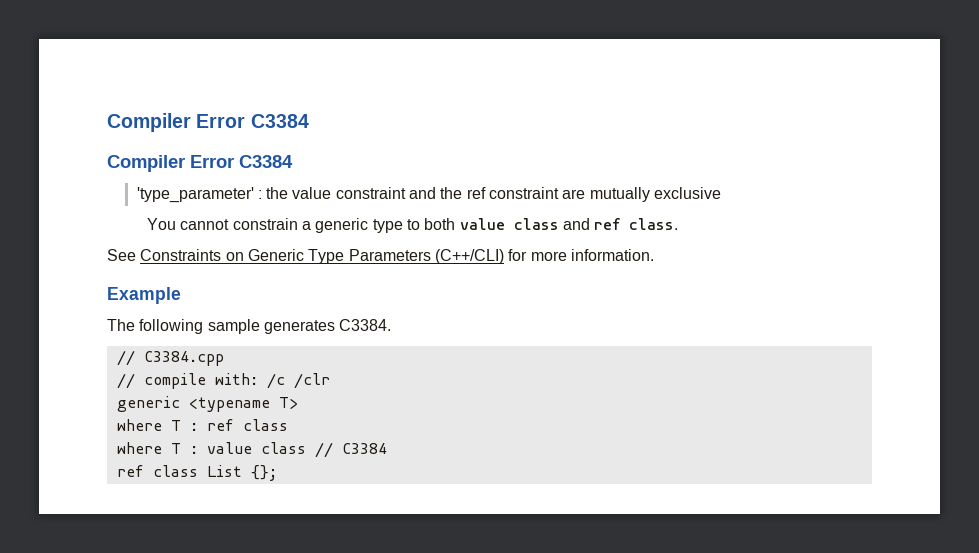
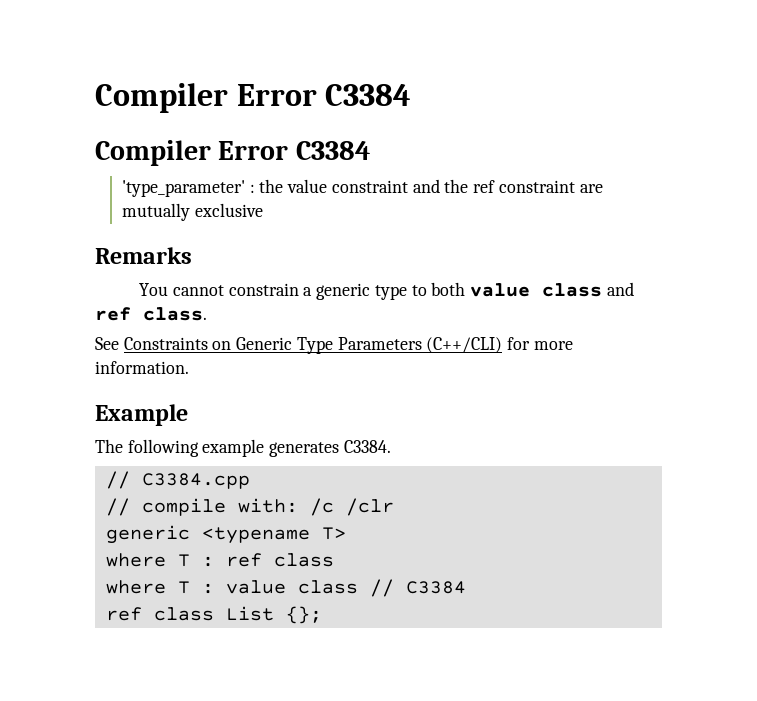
(722, 193) none -> [95,247,192,264] // Remarks
[207,319,260,334] sample -> [202,439,265,457] example

